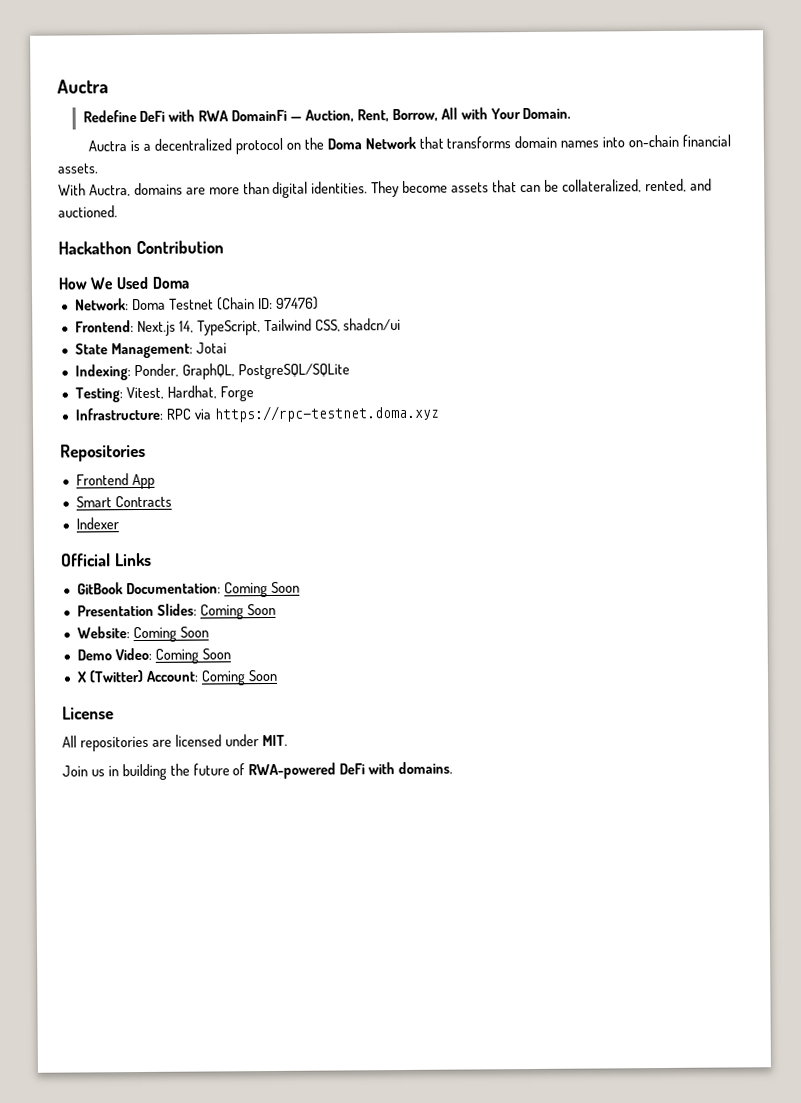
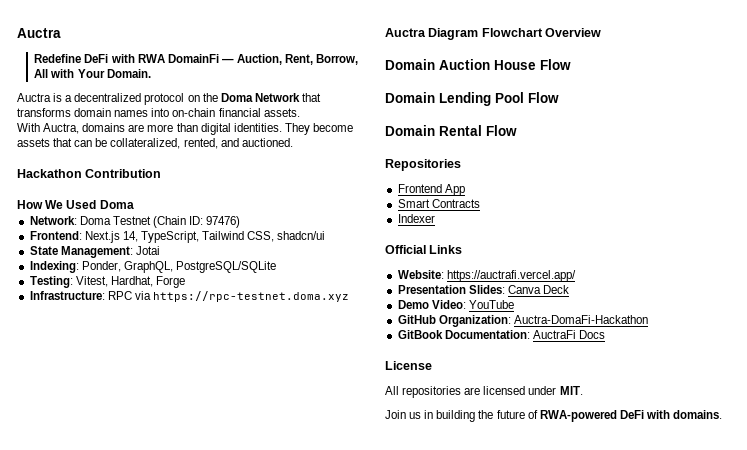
(439, 413) none -> [385,28,602,40] [385,59,571,70] [385,92,559,106] [385,125,517,136] // Auctra Diagram Flowchart Overview // Domain Auction House Flow // Domain Lending Pool Flow // Domain Rental Flow
[76,581,300,598] [76,603,276,620] [76,626,209,643] [76,647,231,664] [76,669,277,686] GitBook Documentation: Coming Soon // Presentation Slides: Coming Soon // Website: Coming Soon // Demo Video: Coming Soon // X (Twitter) Account: Coming Soon -> [397,270,576,282] [397,285,569,294] [397,300,514,309] [397,315,648,327] [397,330,605,339] Website: https://auctrafi.vercel.app/ // Presentation Slides: Canva Deck // Demo Video: YouTube // GitHub Organization: Auctra-DomaFi-Hackathon // GitBook Documentation: AuctraFi Docs

